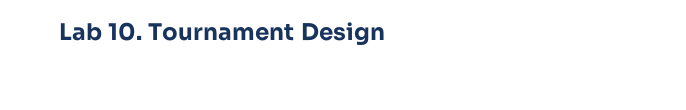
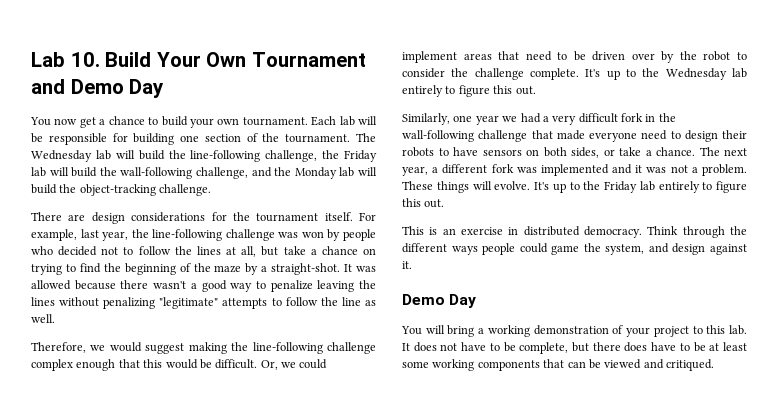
[148,22,385,46] Tournament Design -> [105,52,366,67] [31,79,165,98] [30,116,378,128] [31,133,376,145] [31,150,377,162] [31,167,377,179] [31,184,212,196] [31,212,376,224] [31,229,376,241] [31,246,376,257] [31,263,376,275] [31,280,376,292] [31,297,376,309] [31,314,55,323] [31,342,376,354] [31,359,328,371] [402,51,747,63] [402,68,747,80] [402,85,536,97] [402,113,676,125] [402,130,747,142] [402,147,747,158] [402,164,747,176] [402,181,747,193] [402,198,445,208] [402,226,747,238] [402,243,747,255] [402,261,412,269] [402,294,477,308] [401,325,747,337] [402,342,747,354] [402,359,714,371] Build Your Own Tournament and Demo Day // You now get a chance to build your own tournament. Each lab will be responsible for building one section of the tournament. The Wednesday lab will build the line-following challenge, the Friday lab will build the wall-following challenge, and the Monday lab will build the object-tracking challenge. // There are design considerations for the tournament itself. For example, last year, the line-following challenge was won by people who decided not to follow the lines at all, but take a chance on trying to find the beginning of the maze by a straight-shot. It was allowed because there wasn't a good way to penalize leaving the lines without penalizing "legitimate" attempts to follow the line as well. // Therefore, we would suggest making the line-following challenge complex enough that this would be difficult. Or, we could implement areas that need to be driven over by the robot to consider the challenge complete. It's up to the Wednesday lab entirely to figure this out. // Similarly, one year we had a very difficult fork in the wall-following challenge that made everyone need to design their robots to have sensors on both sides, or take a chance. The next year, a different fork was implemented and it was not a problem. These things will evolve. It's up to the Friday lab entirely to figure this out. // This is an exercise in distributed democracy. Think through the different ways people could game the system, and design against it. // Demo Day // You will bring a working demonstration of your project to this lab. It does not have to be complete, but there does have to be at least some working components that can be viewed and critiqued.

